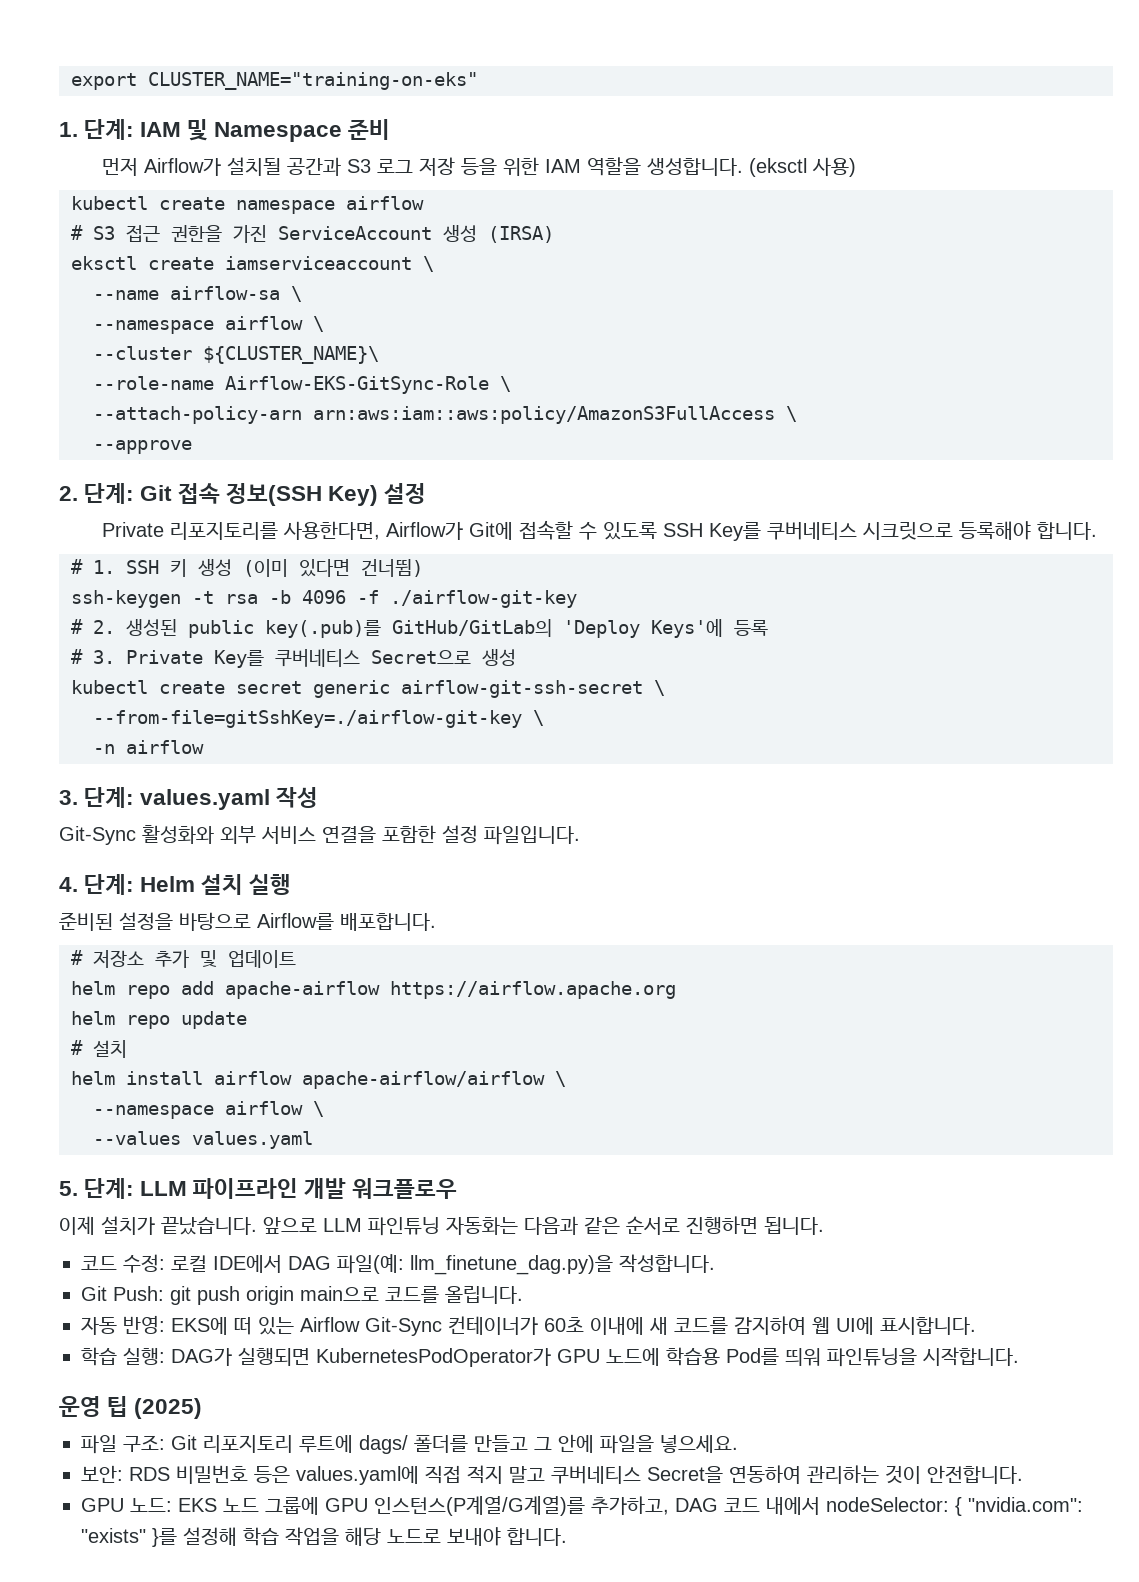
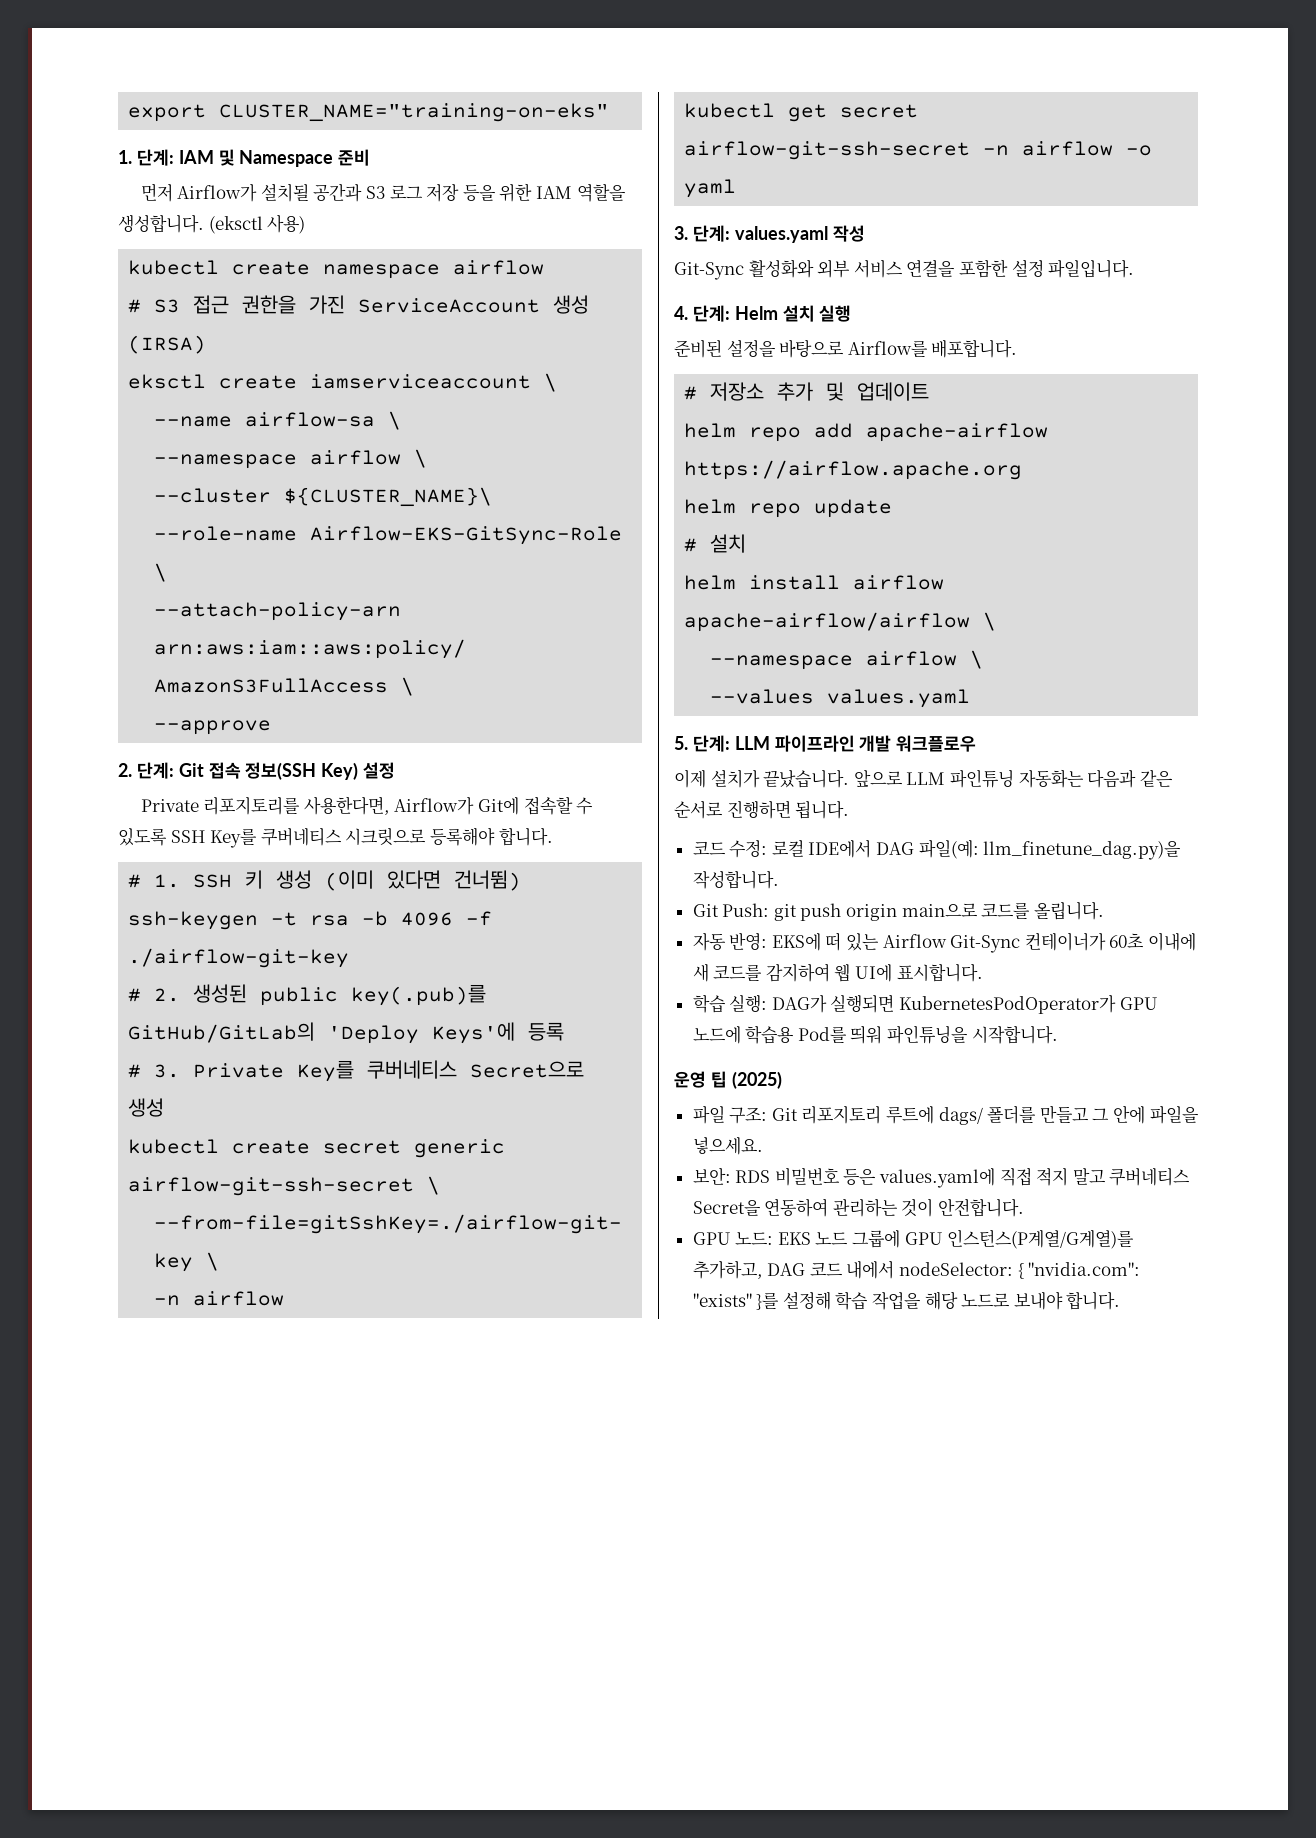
(204, 747) none -> [684,103,919,122] [684,141,1153,160] [684,179,737,198] // kubectl get secret airflow-git-ssh-secret -n airflow -o yaml

